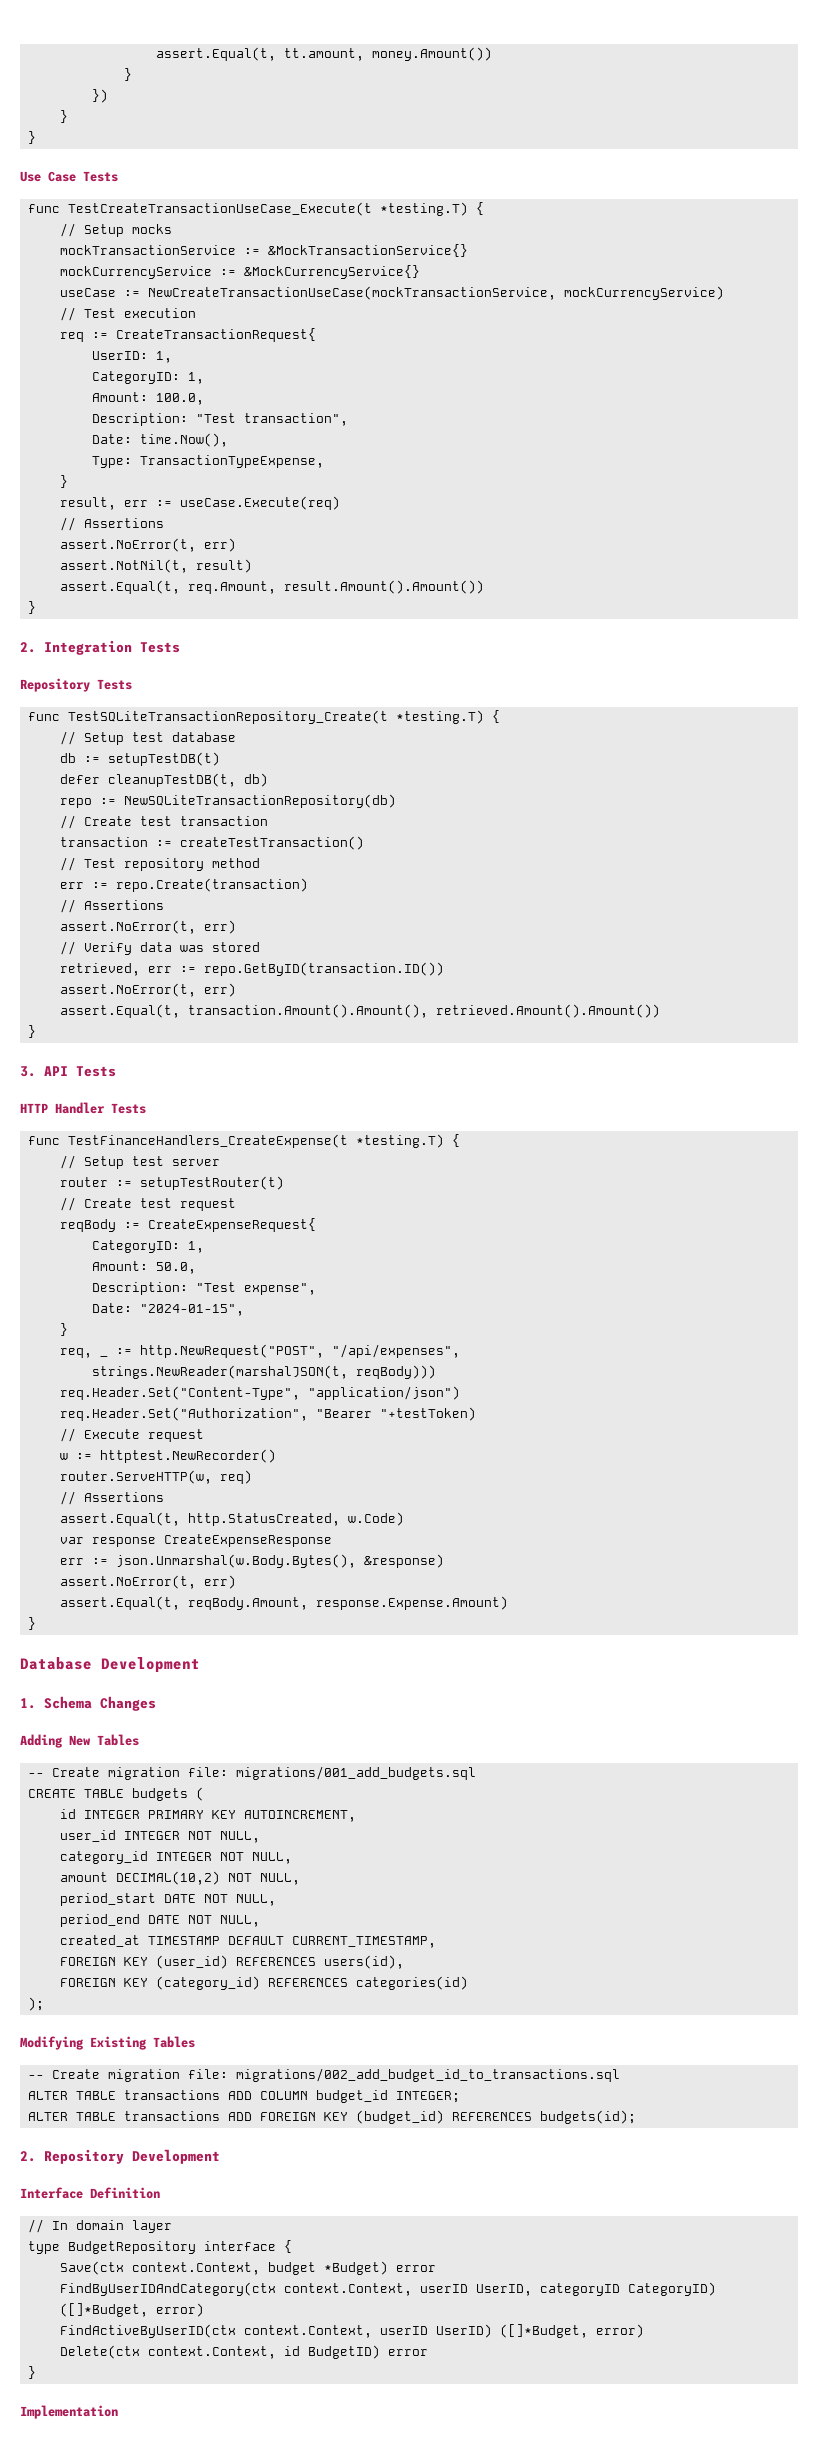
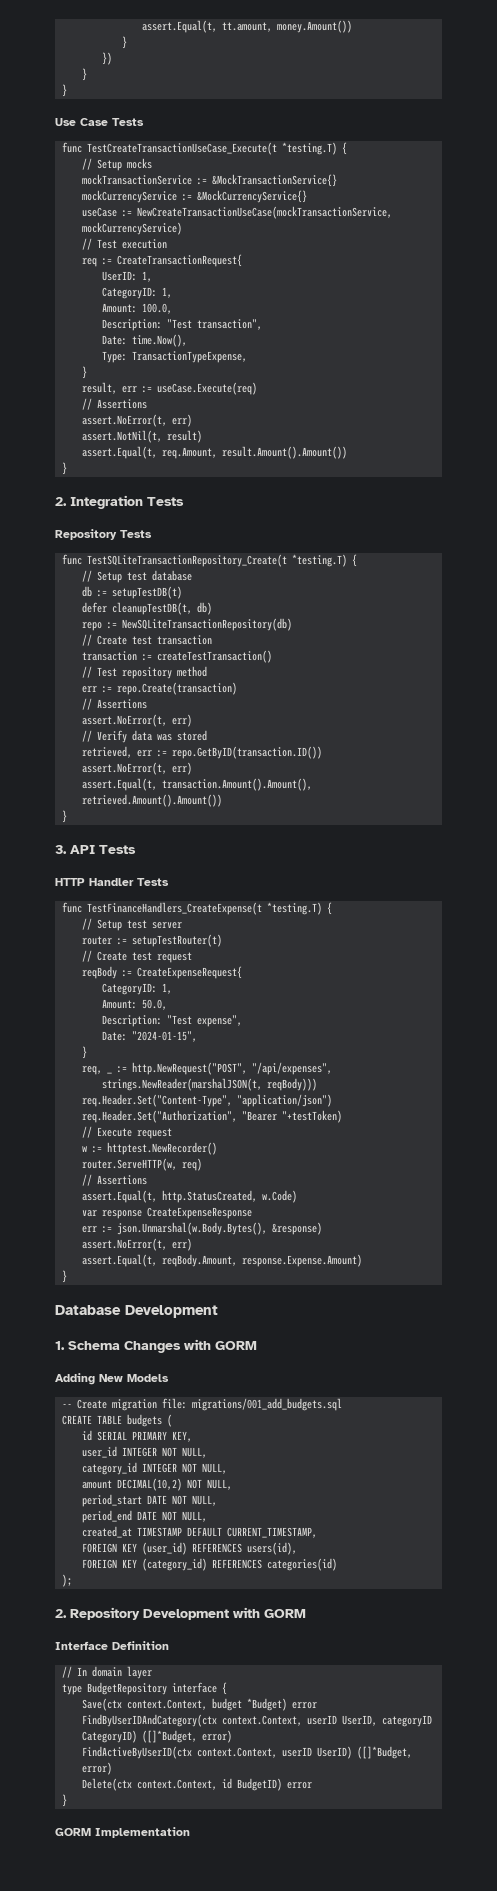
(156, 1703) none -> [184,1339,257,1350] with GORM
[97,1734,139,1746] Tables -> [127,1374,169,1382] Models
[83,1810,356,1822] INTEGER PRIMARY KEY AUTOINCREMENT, -> [97,1431,193,1442] SERIAL PRIMARY KEY,
[20,2036,195,2050] [27,2068,620,2082] [27,2090,460,2103] [27,2110,636,2124] // Modifying Existing Tables // -- Create migration file: migrations/002_add_budget_id_to_transactions.sql // ALTER TABLE transactions ADD COLUMN budget_id INTEGER; // ALTER TABLE transactions ADD FOREIGN KEY (budget_id) REFERENCES budgets(id); -> (73, 1580) none
(220, 2156) none -> [233,1607,306,1618] with GORM
(36, 2372) none -> [55,1828,91,1836] GORM

